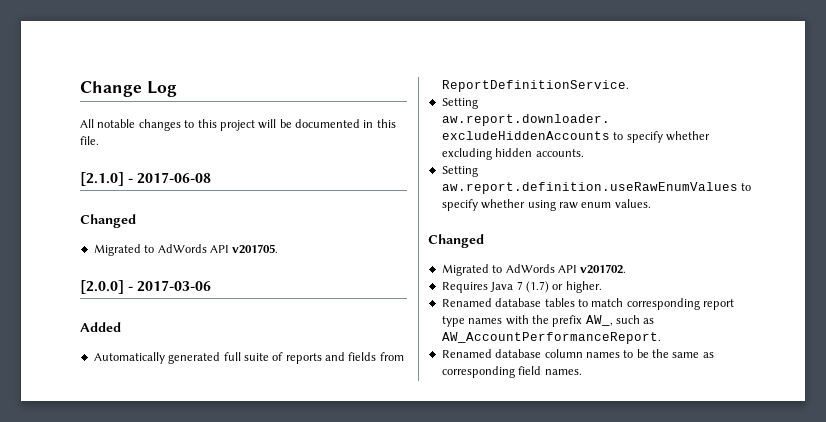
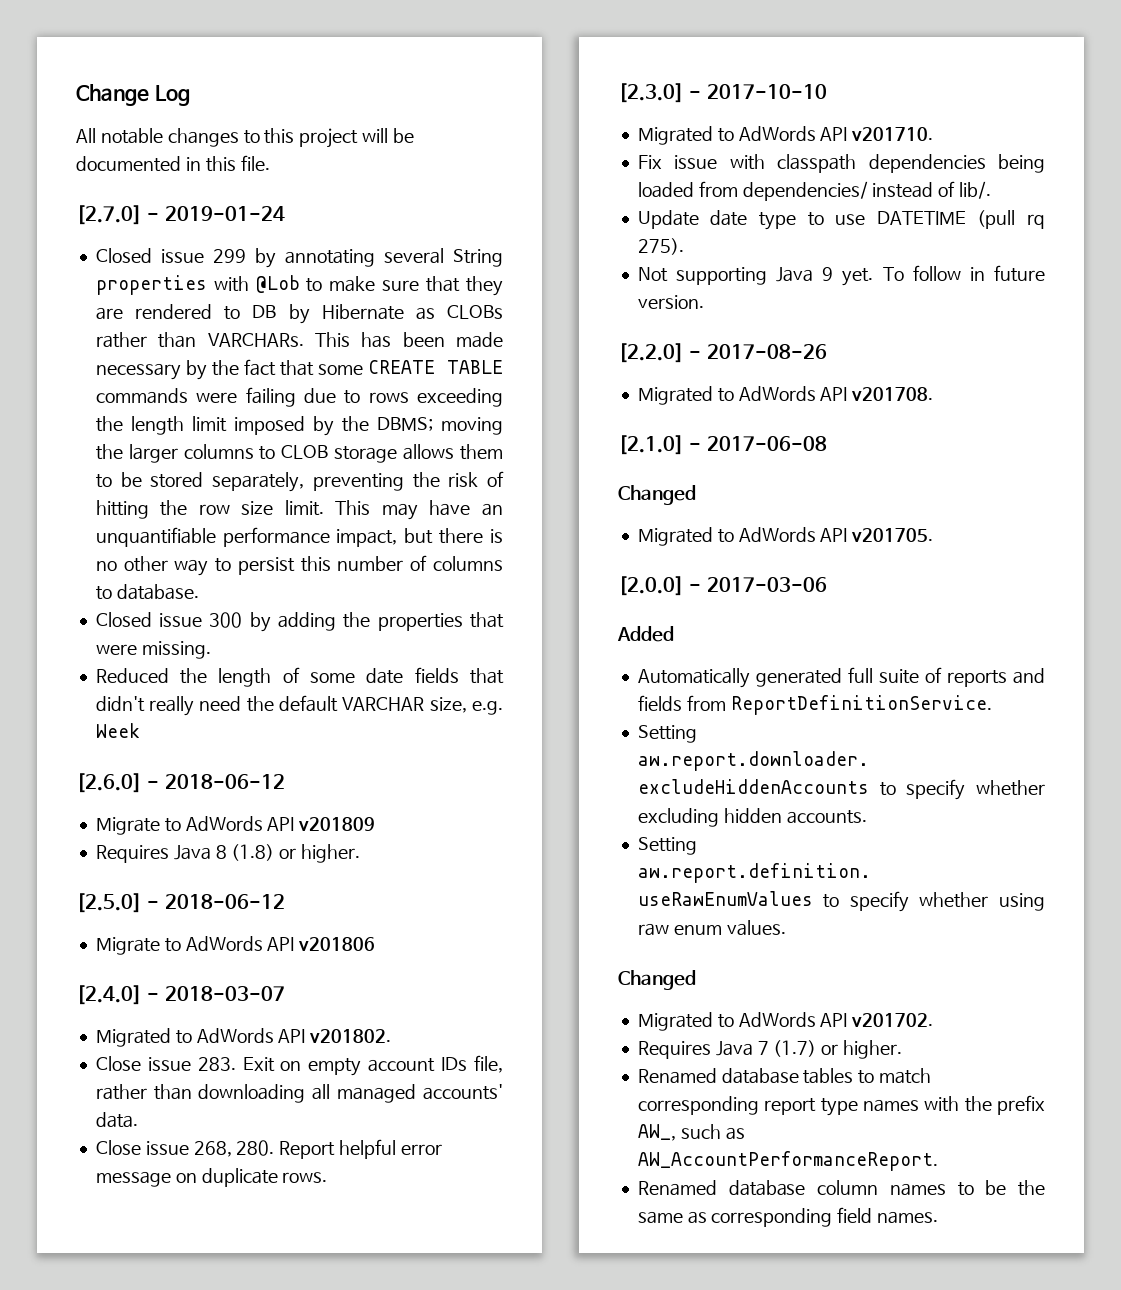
(99, 140) none -> [76,205,285,225] [95,248,503,268] [95,275,504,296] [95,304,503,324] [95,332,503,348] [95,359,504,380] [95,387,504,407] [95,416,503,436] [95,444,504,463] [95,471,504,492] [95,500,504,520] [95,527,503,547] [95,555,503,576] [95,584,199,600] [95,612,504,632] [95,641,211,659] [95,667,504,687] [95,695,503,716] [95,723,140,738] [76,773,285,793] [95,816,376,835] [95,844,361,863] [76,893,285,913] [95,936,376,955] [76,985,285,1005] [95,1028,392,1047] [95,1055,503,1076] [95,1084,503,1103] [95,1112,138,1128] [95,1139,442,1159] [95,1168,328,1187] [618,83,827,103] [637,126,934,145] [637,154,1045,173] [637,181,992,201] [637,210,1045,230] [637,238,684,255] [637,265,1045,286] [637,295,704,309] [618,343,827,363] [637,386,934,405] // [2.7.0] - 2019-01-24 // Closed issue 299 by annotating several String properties with @Lob to make sure that they are rendered to DB by Hibernate as CLOBs rather than VARCHARs. This has been made necessary by the fact that some CREATE TABLE commands were failing due to rows exceeding the length limit imposed by the DBMS; moving the larger columns to CLOB storage allows them to be stored separately, preventing the risk of hitting the row size limit. This may have an unquantifiable performance impact, but there is no other way to persist this number of columns to database. // Closed issue 300 by adding the properties that were missing. // Reduced the length of some date fields that didn't really need the default VARCHAR size, e.g. Week // [2.6.0] - 2018-06-12 // Migrate to AdWords API v201809 // Requires Java 8 (1.8) or higher. // [2.5.0] - 2018-06-12 // Migrate to AdWords API v201806 // [2.4.0] - 2018-03-07 // Migrated to AdWords API v201802. // Close issue 283. Exit on empty account IDs file, rather than downloading all managed accounts' data. // Close issue 268, 280. Report helpful error message on duplicate rows. // [2.3.0] - 2017-10-10 // Migrated to AdWords API v201710. // Fix issue with classpath dependencies being loaded from dependencies/ instead of lib/. // Update date type to use DATETIME (pull rq 275). // Not supporting Java 9 yet. To follow in future version. // [2.2.0] - 2017-08-26 // Migrated to AdWords API v201708.

